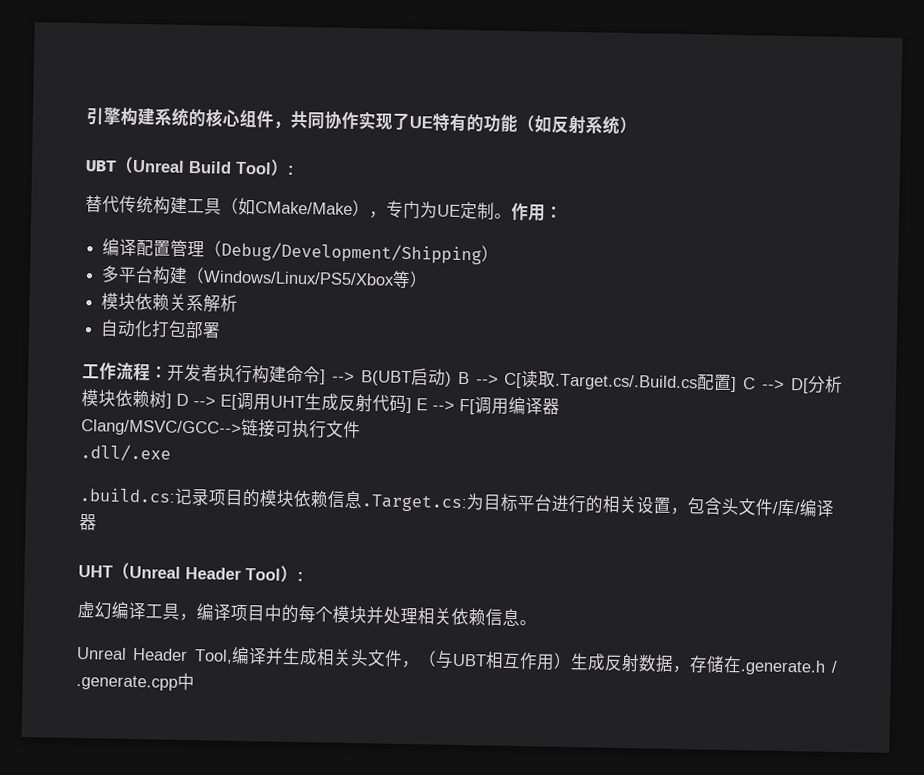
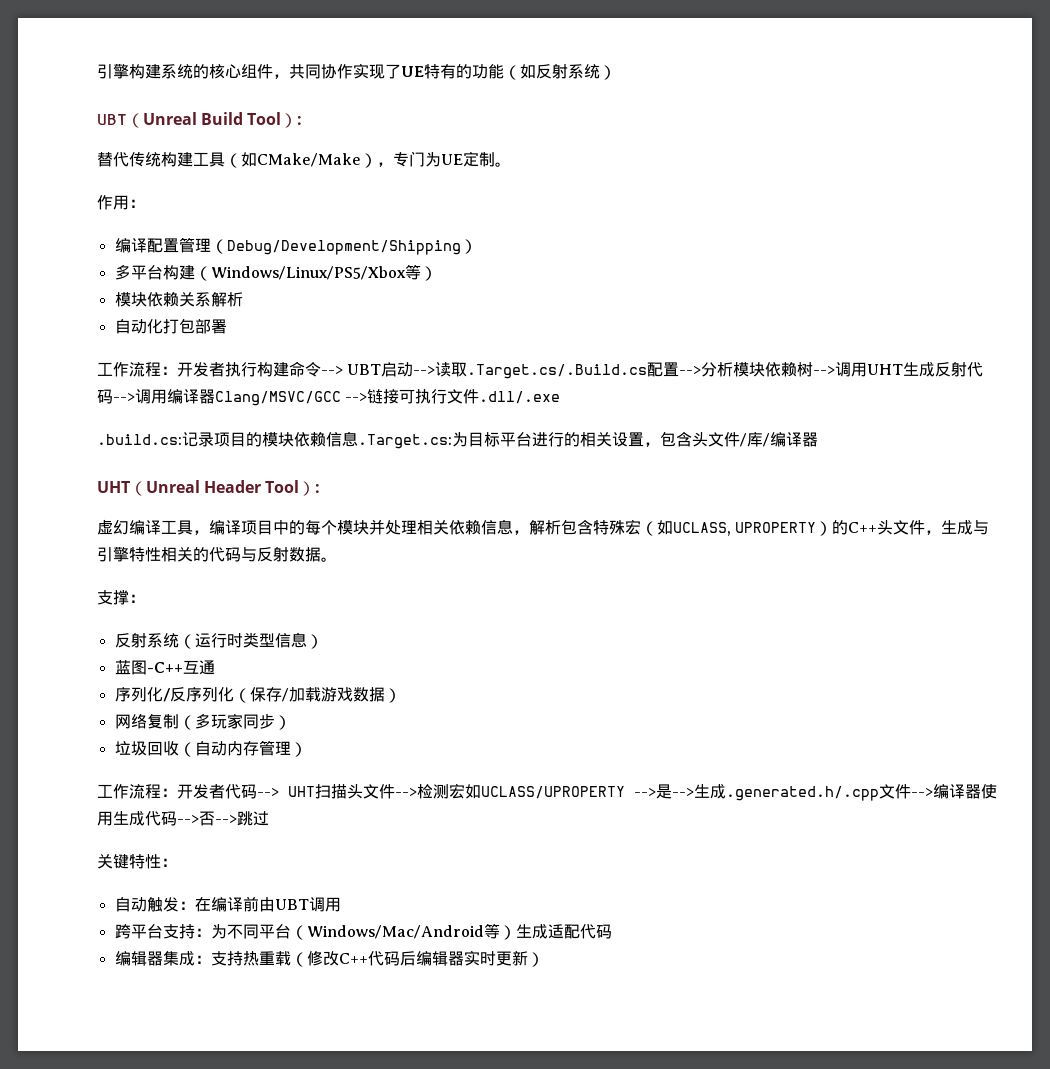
(512, 216) none -> (511, 164) //
[320,368,843,394] [81,389,237,410] ] --> B(UBT启动) B --> C[读取.Target.cs/.Build.cs配置] C --> D[分析模块依赖树] D --> E[ -> [321,362,836,379] --> UBT启动-->读取.Target.cs/.Build.cs配置-->分析模块依赖树-->
[406,397,475,415] ] E --> F[ -> [113,393,135,402] -->
[81,419,242,437] // Clang/MSVC/GCC--> -> [215,391,368,406] Clang/MSVC/GCC -->
(361, 429) // -> (480, 396) none
[519,620,537,626] [76,646,839,676] [76,672,195,691] 。 // Unreal Header Tool,编译并生成相关头文件，（与UBT相互作用）生成反射数据，存储在.generate.h / .generate.cpp中 -> [513,519,990,536] [97,547,337,562] [97,590,145,605] [114,632,323,649] [114,660,215,675] [114,687,401,703] [114,713,291,730] [114,740,307,757] [97,783,997,801] [97,811,269,826] [97,854,177,869] [114,896,341,912] [114,923,612,940] [114,950,544,967] ，解析包含特殊宏（如UCLASS, UPROPERTY）的C++头文件，生成与引擎特性相关的代码与反射数据。 // 支撑： // 反射系统（运行时类型信息） // 蓝图-C++互通 // 序列化/反序列化（保存/加载游戏数据） // 网络复制（多玩家同步） // 垃圾回收（自动内存管理） // 工作流程：开发者代码--> UHT扫描头文件-->检测宏如UCLASS/UPROPERTY -->是-->生成.generated.h/.cpp文件-->编译器使用生成代码-->否-->跳过 // 关键特性： // 自动触发：在编译前由UBT调用 // 跨平台支持：为不同平台（Windows/Mac/Android等）生成适配代码 // 编辑器集成：支持热重载（修改C++代码后编辑器实时更新）

